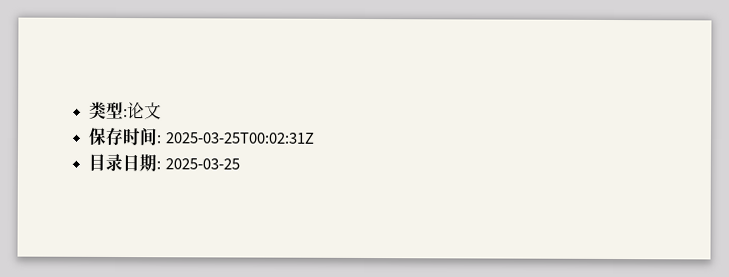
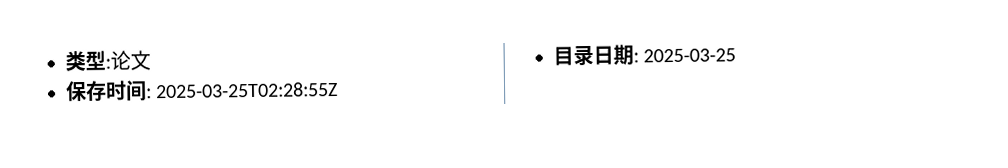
[164,132,315,144] 2025-03-25T00:02:31Z -> [155,81,339,99] 2025-03-25T02:28:55Z

